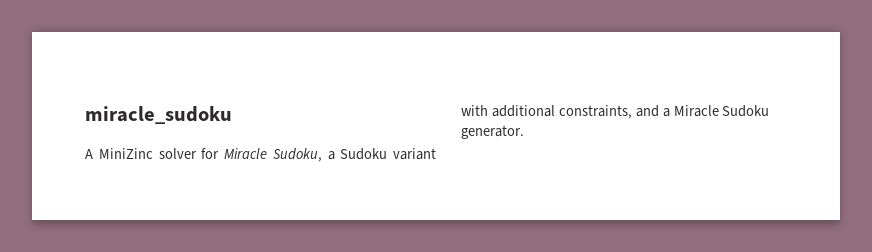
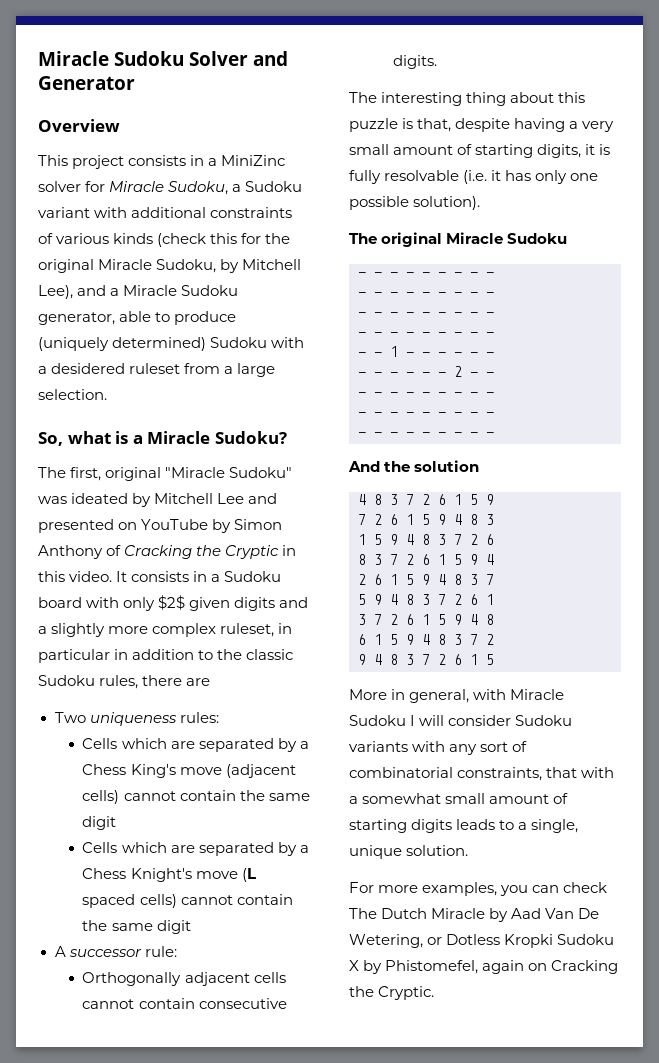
[85,106,232,124] [85,149,93,159] miracle_sudoku // A -> [38,51,288,66] [38,76,135,90] [38,119,120,132] [38,155,218,169] Miracle Sudoku Solver and Generator // Overview // This project consists in a
[558,105,770,119] [461,125,524,139] constraints, and a Miracle Sudoku generator. -> [210,207,293,218] [38,233,291,247] [38,259,302,273] [38,285,239,299] [38,311,237,325] [38,337,305,351] [38,363,276,377] [38,389,107,400] [38,431,287,446] [38,467,293,481] [38,493,278,507] [38,519,283,533] [38,545,297,559] [38,571,282,582] [38,595,309,611] [38,623,293,637] [38,649,294,663] [38,675,211,689] [54,712,219,726] [82,738,309,752] [82,764,296,778] [82,790,310,804] [82,816,117,830] [82,842,309,856] [82,868,256,882] [82,894,293,908] [82,920,191,934] [54,946,177,957] [82,972,286,986] [82,998,287,1009] [393,55,438,69] [349,92,586,106] [349,118,615,132] [349,144,611,158] [349,170,599,184] [349,196,481,210] [349,232,568,247] [358,272,494,277] [358,292,494,297] [358,312,494,317] [358,332,494,337] [358,346,494,357] [358,366,494,377] [358,392,494,397] [358,412,494,417] [358,432,494,437] [348,460,480,472] [358,494,494,505] [358,514,494,525] [358,534,494,545] [358,554,494,565] [358,574,494,585] [358,594,494,605] [358,614,494,625] [358,634,494,645] [358,654,494,665] [349,689,565,703] [349,715,573,726] [349,741,528,755] [349,767,615,781] [349,793,569,804] [349,819,579,833] [349,845,469,859] [349,882,608,896] [349,908,600,922] [349,934,615,948] [349,960,619,974] [349,986,435,1000] constraints of various kinds (check this for the original Miracle Sudoku, by Mitchell Lee), and a Miracle Sudoku generator, able to produce (uniquely determined) Sudoku with a desidered ruleset from a large selection. // So, what is a Miracle Sudoku? // The first, original "Miracle Sudoku" was ideated by Mitchell Lee and presented on YouTube by Simon Anthony of Cracking the Cryptic in this video. It consists in a Sudoku board with only $2$ given digits and a slightly more complex ruleset, in particular in addition to the classic Sudoku rules, there are // Two uniqueness rules: // Cells which are separated by a Chess King's move (adjacent cells) cannot contain the same digit // Cells which are separated by a Chess Knight's move (L spaced cells) cannot contain the same digit // A successor rule: // Orthogonally adjacent cells cannot contain consecutive digits. // The interesting thing about this puzzle is that, despite having a very small amount of starting digits, it is fully resolvable (i.e. it has only one possible solution). // The original Miracle Sudoku // - - - - - - - - - // - - - - - - - - - // - - - - - - - - - // - - - - - - - - - // - - 1 - - - - - - // - - - - - - 2 - - // - - - - - - - - - // - - - - - - - - - // - - - - - - - - - // And the solution // 4 8 3 7 2 6 1 5 9 // 7 2 6 1 5 9 4 8 3 // 1 5 9 4 8 3 7 2 6 // 8 3 7 2 6 1 5 9 4 // 2 6 1 5 9 4 8 3 7 // 5 9 4 8 3 7 2 6 1 // 3 7 2 6 1 5 9 4 8 // 6 1 5 9 4 8 3 7 2 // 9 4 8 3 7 2 6 1 5 // More in general, with Miracle Sudoku I will consider Sudoku variants with any sort of combinatorial constraints, that with a somewhat small amount of starting digits leads to a single, unique solution. // For more examples, you can check The Dutch Miracle by Aad Van De Wetering, or Dotless Kropki Sudoku X by Phistomefel, again on Cracking the Cryptic.

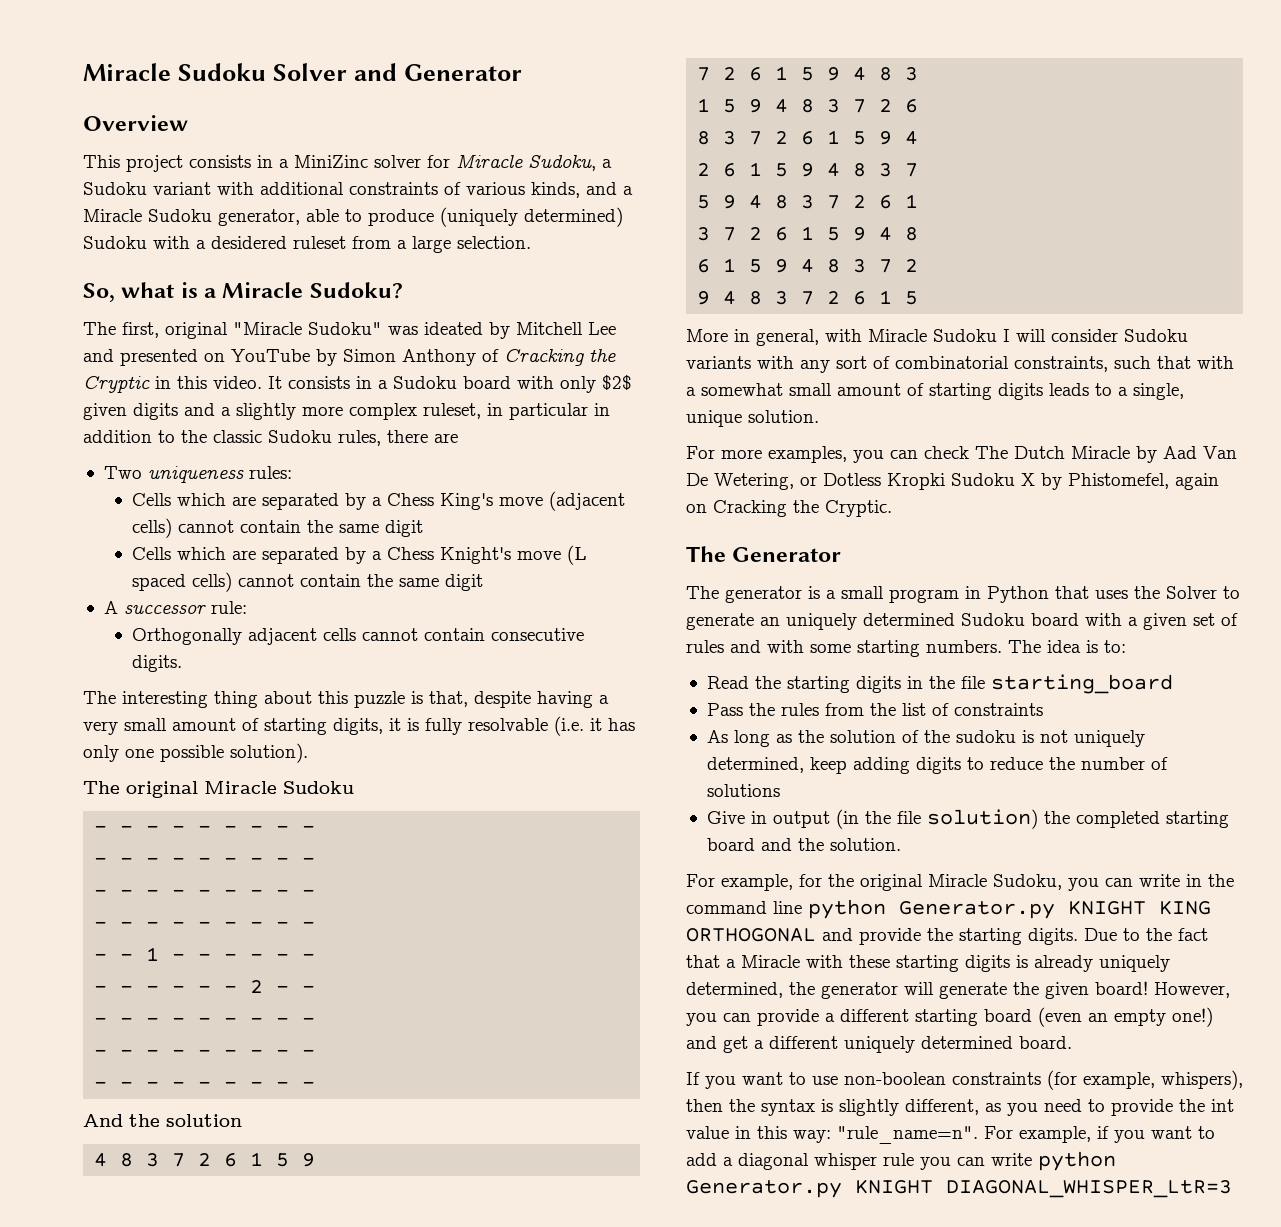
[113,233,291,247] [38,259,302,273] [38,285,73,299] kinds (check this for the original Miracle Sudoku, by Mitchell Lee), -> [531,182,580,198] kinds,
(543, 774) none -> [1114,356,1151,369] such
(435, 993) none -> [686,546,842,562] [686,586,1240,603] [686,613,1238,630] [686,640,1126,657] [706,674,1173,694] [706,703,1043,716] [706,730,1145,747] [706,757,1168,774] [706,784,780,797] [706,809,1229,829] [706,838,901,851] [686,874,1234,891] [686,899,1211,919] [686,928,1208,945] [686,955,1170,972] [686,981,1230,999] [686,1007,1213,1027] [686,1036,1072,1053] [686,1070,1243,1090] [686,1099,1234,1116] [686,1126,1215,1144] [686,1151,1116,1171] [686,1179,1232,1198] // The Generator // The generator is a small program in Python that uses the Solver to generate an uniquely determined Sudoku board with a given set of rules and with some starting numbers. The idea is to: // Read the starting digits in the file starting_board // Pass the rules from the list of constraints // As long as the solution of the sudoku is not uniquely determined, keep adding digits to reduce the number of solutions // Give in output (in the file solution) the completed starting board and the solution. // For example, for the original Miracle Sudoku, you can write in the command line python Generator.py KNIGHT KING ORTHOGONAL and provide the starting digits. Due to the fact that a Miracle with these starting digits is already uniquely determined, the generator will generate the given board! However, you can provide a different starting board (even an empty one!) and get a different uniquely determined board. // If you want to use non-boolean constraints (for example, whispers), then the syntax is slightly different, as you need to provide the int value in this way: "rule_name=n". For example, if you want to add a diagonal whisper rule you can write python Generator.py KNIGHT DIAGONAL_WHISPER_LtR=3

